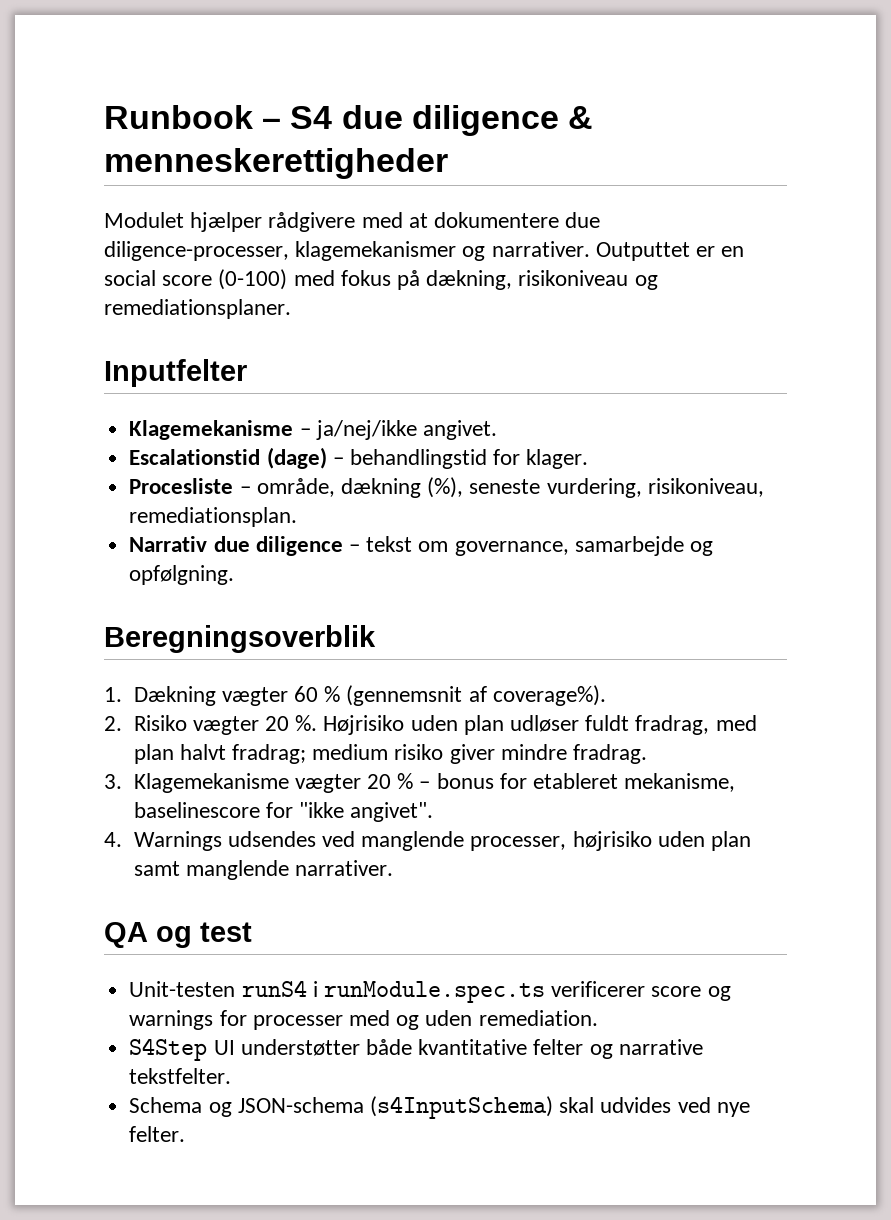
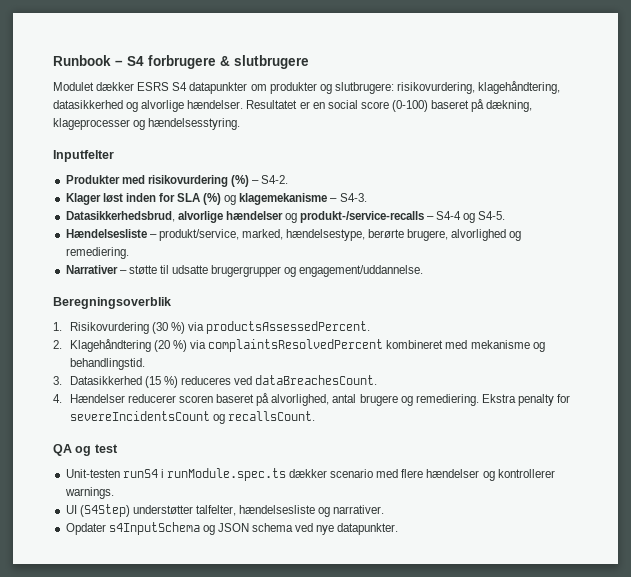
[341,105,593,136] [104,148,448,179] [104,212,601,232] [104,241,690,261] due diligence & menneskerettigheder // Modulet hjælper rådgivere med at dokumentere due diligence-processer, klagemekanismer og narrativer. Outputtet -> [148,55,309,69] [53,81,561,94] [53,100,298,112] forbrugere & slutbrugere // Modulet dækker ESRS S4 datapunkter om produkter og slutbrugere: risikovurdering, klagehåndtering, datasikkerhed og alvorlige hændelser. Resultatet
[293,270,658,290] [104,299,291,319] [104,359,247,387] [129,420,497,440] [129,447,589,469] [129,477,764,498] [129,507,298,527] [129,536,713,556] [129,565,235,585] [104,625,376,653] [104,685,606,706] [104,715,757,735] [133,744,647,764] [104,773,736,793] [133,802,434,822] [104,831,751,851] [133,860,393,880] med fokus på dækning, risikoniveau og remediationsplaner. // Inputfelter // Klagemekanisme – ja/nej/ikke angivet. // Escalationstid (dage) – behandlingstid for klager. // Procesliste – område, dækning (%), seneste vurdering, risikoniveau, remediationsplan. // Narrativ due diligence – tekst om governance, samarbejde og opfølgning. // Beregningsoverblik // 1. Dækning vægter 60 % (gennemsnit af coverage%). // 2. Risiko vægter 20 %. Højrisiko uden plan udløser fuldt fradrag, med plan halvt fradrag; medium risiko giver mindre fradrag. // 3. Klagemekanisme vægter 20 % – bonus for etableret mekanisme, baselinescore for "ikke angivet". // 4. Warnings udsendes ved manglende processer, højrisiko uden plan samt manglende narrativer. -> [431,99,533,112] [53,118,241,130] [53,150,114,162] [65,175,289,187] [65,193,367,205] [65,211,506,223] [65,229,522,241] [65,247,129,259] [65,265,424,277] [53,297,171,309] [53,321,371,334] [53,339,545,352] [69,358,145,370] [53,375,378,388] [53,393,571,406] [69,411,316,424] baseret på dækning, klageprocesser og hændelsesstyring. // Inputfelter // Produkter med risikovurdering (%) – S4-2. // Klager løst inden for SLA (%) og klagemekanisme – S4-3. // Datasikkerhedsbrud, alvorlige hændelser og produkt-/service-recalls – S4-4 og S4-5. // Hændelsesliste – produkt/service, marked, hændelsestype, berørte brugere, alvorlighed og remediering. // Narrativer – støtte til udsatte brugergrupper og engagement/uddannelse. // Beregningsoverblik // 1. Risikovurdering (30 %) via productsAssessedPercent. // 2. Klagehåndtering (20 %) via complaintsResolvedPercent kombineret med mekanisme og behandlingstid. // 3. Datasikkerhed (15 %) reduceres ved dataBreachesCount. // 4. Hændelser reducerer scoren baseret på alvorlighed, antal brugere og remediering. Ekstra penalty for severeIncidentsCount og recallsCount.
[551,981,731,1001] [129,1010,598,1030] [129,1038,703,1061] [129,1068,232,1084] [129,1096,672,1119] verificerer score og warnings for processer med og uden remediation. // S4Step UI understøtter både kvantitative felter og narrative tekstfelter. // Schema og JSON-schema (s4InputSchema) skal udvides -> [289,469,555,481] [64,487,114,499] [65,504,385,517] [65,522,294,535] dækker scenario med flere hændelser og kontrollerer warnings. // UI (S4Step) understøtter talfelter, hændelsesliste og narrativer. // Opdater s4InputSchema og JSON schema
[129,1126,186,1142] felter. -> [337,523,399,535] datapunkter.

